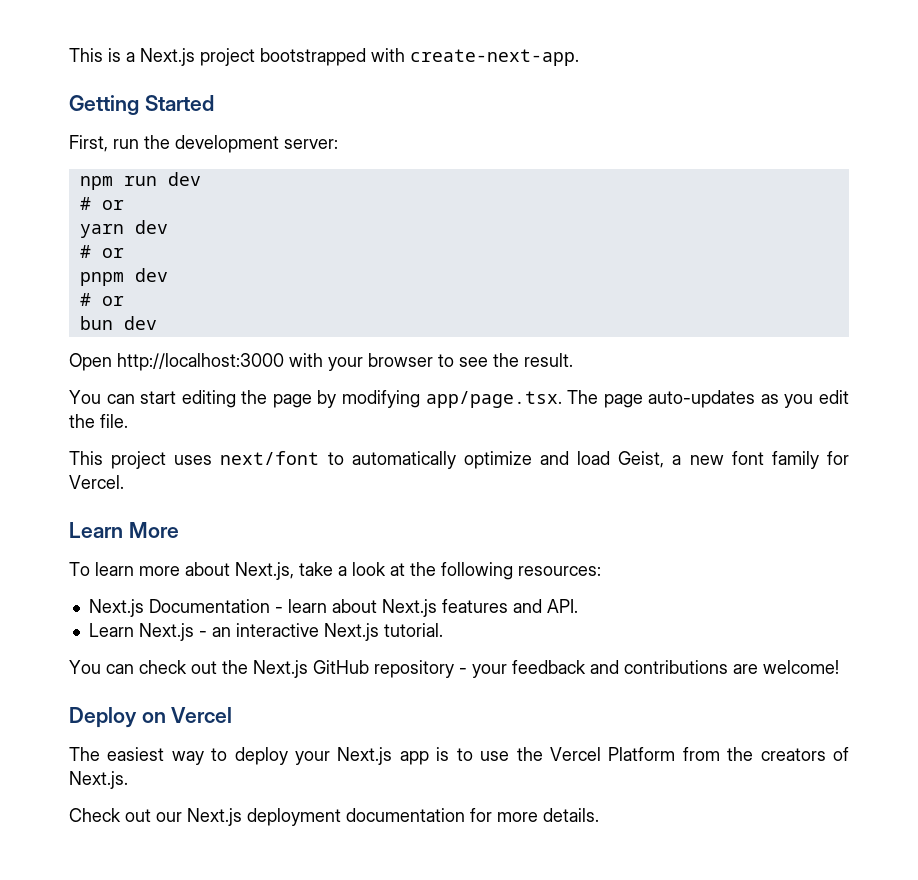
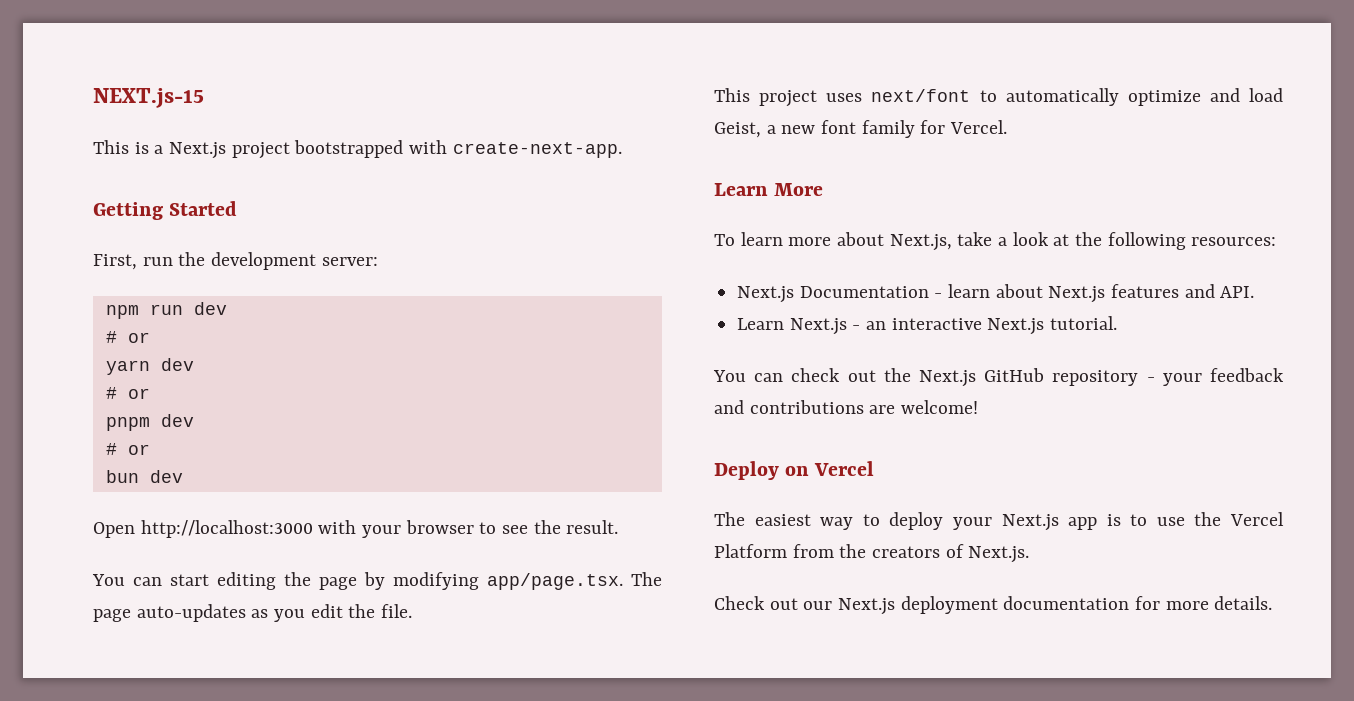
(69, 55) none -> [93,88,204,108] NEXT.js-15 //

